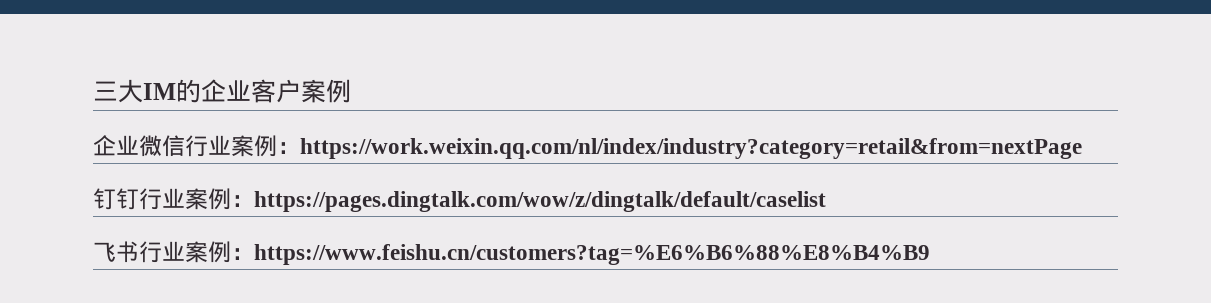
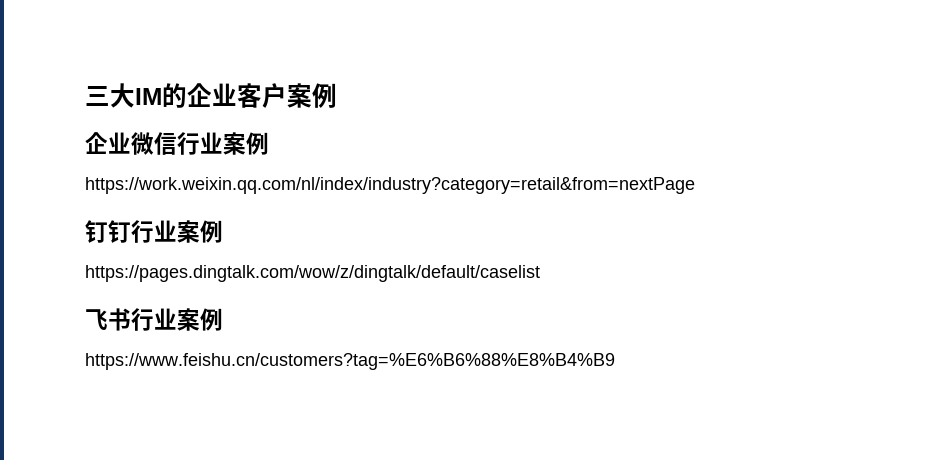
[277,142,300,154] ： -> (269, 143) //
[231,195,254,207] ： -> (223, 231) //
[231,248,254,260] ： -> (223, 319) //

